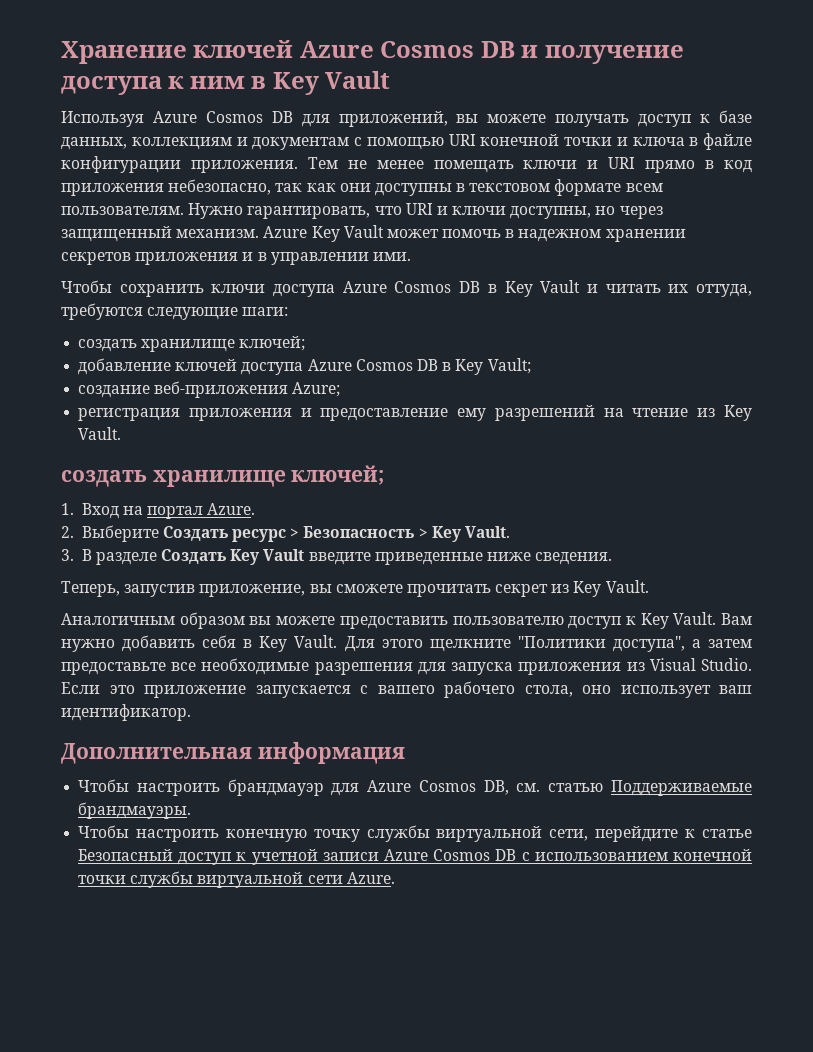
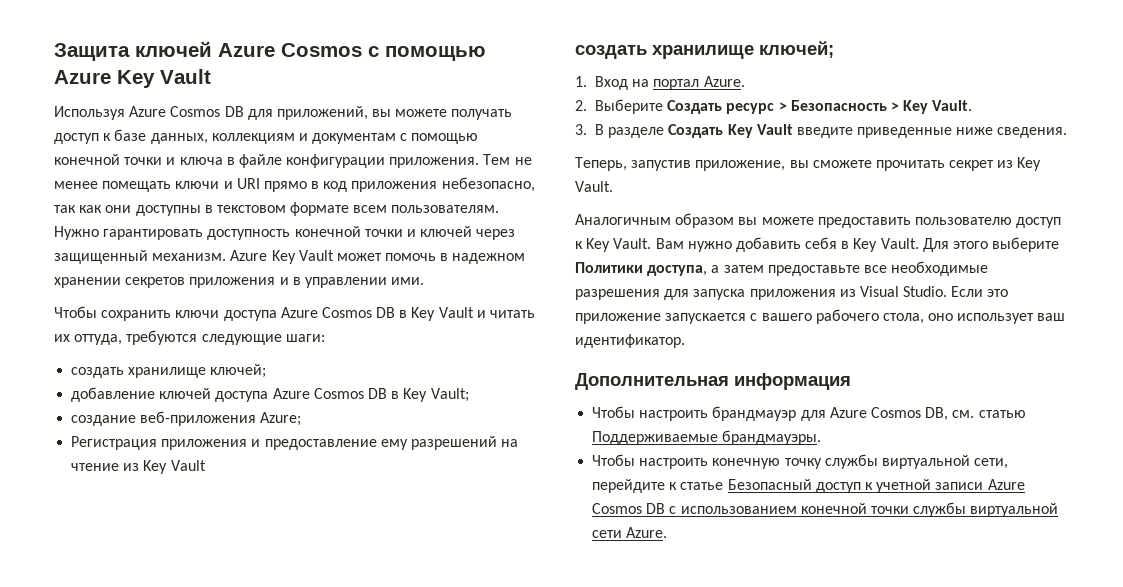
[61,41,187,64] Хранение -> [54,43,130,61] Защита
[480,41,684,64] [61,76,267,95] DB и получение доступа к ним в -> [368,46,486,61] [54,70,111,84] с помощью Azure
[448,134,476,146] URI -> (479, 138) none
[247,203,616,219] гарантировать, что URI и ключи доступны, но -> [103,226,473,240] гарантировать доступность конечной точки и ключей
[78,408,181,421] регистрация -> [71,436,158,450] Регистрация
[78,427,122,440] Vault. -> [170,460,206,471] Vault
[429,636,685,652] щелкните "Политики доступа", -> [992,237,1060,252] [575,262,708,276] выберите Политики доступа,

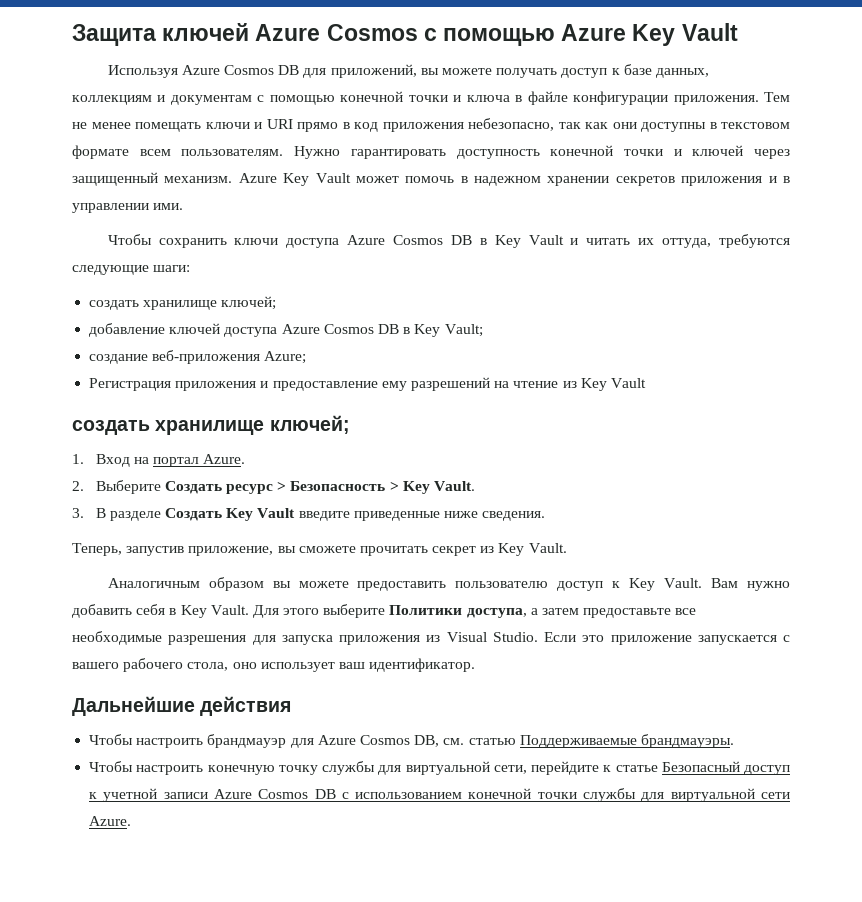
[575,373,851,390] Дополнительная информация -> [72,696,292,716] Дальнейшие действия
(878, 461) none -> [378,765,402,775] для
(967, 509) none -> [641,792,665,802] для

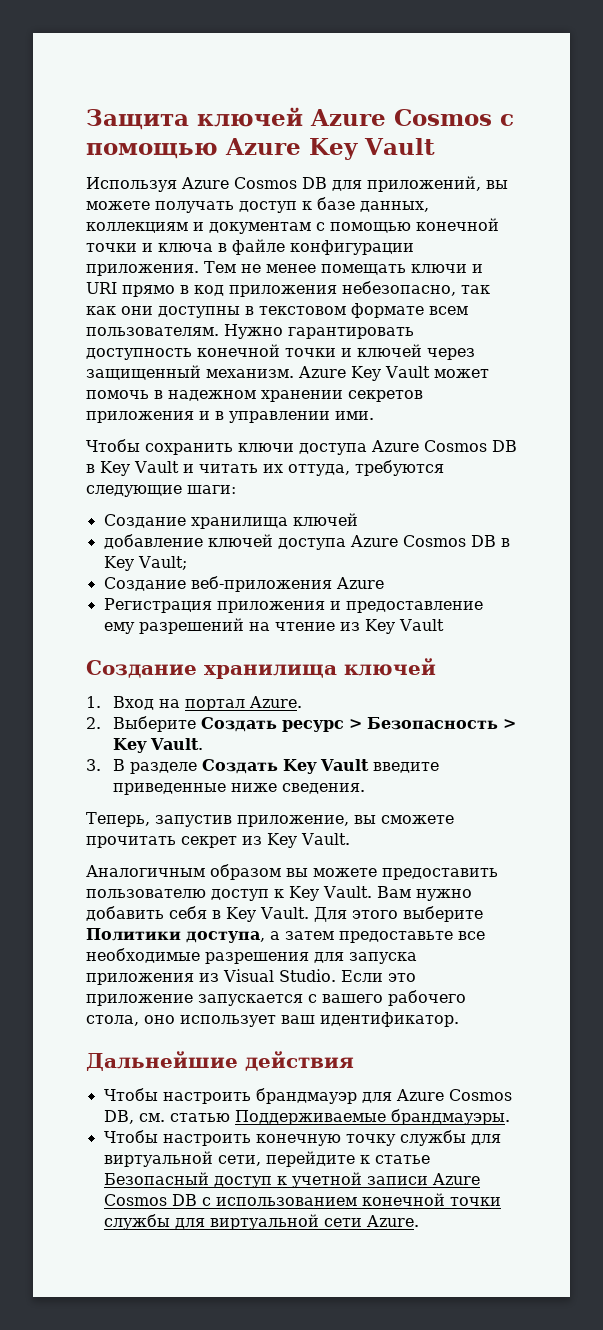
[89,296,277,310] создать хранилище ключей; -> [103,513,358,529] Создание хранилища ключей
[89,350,307,364] создание веб-приложения Azure; -> [103,576,384,592] Создание веб-приложения Azure
[72,415,350,435] создать хранилище ключей; -> [86,658,436,679] Создание хранилища ключей

